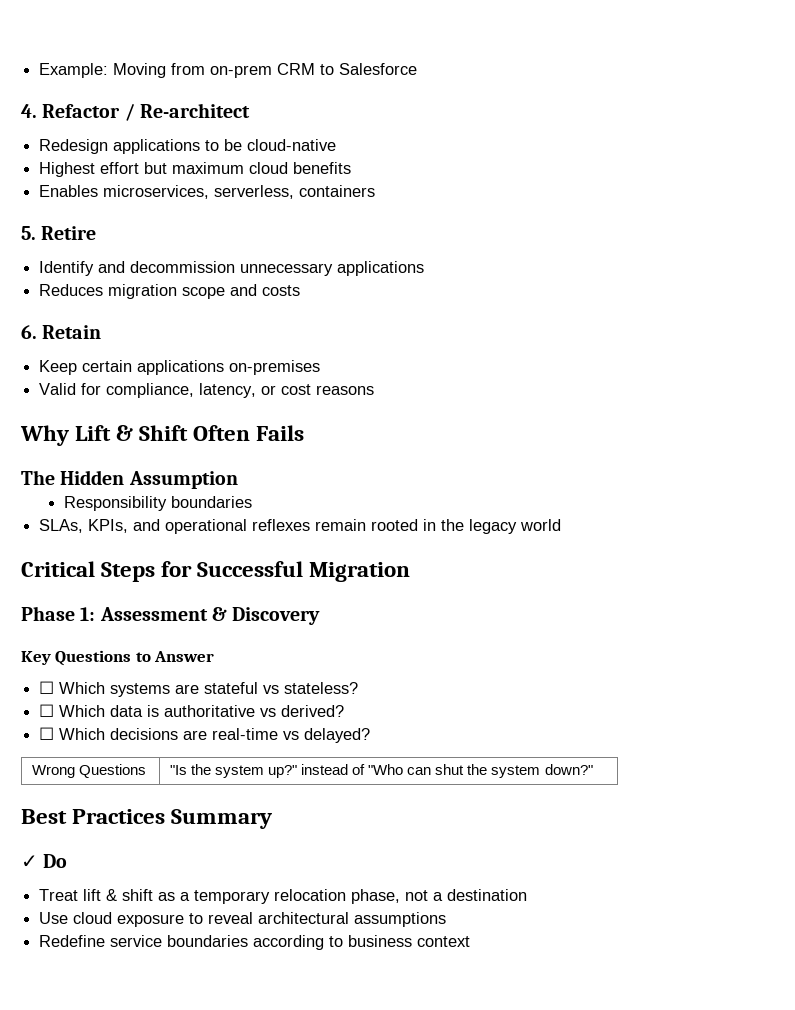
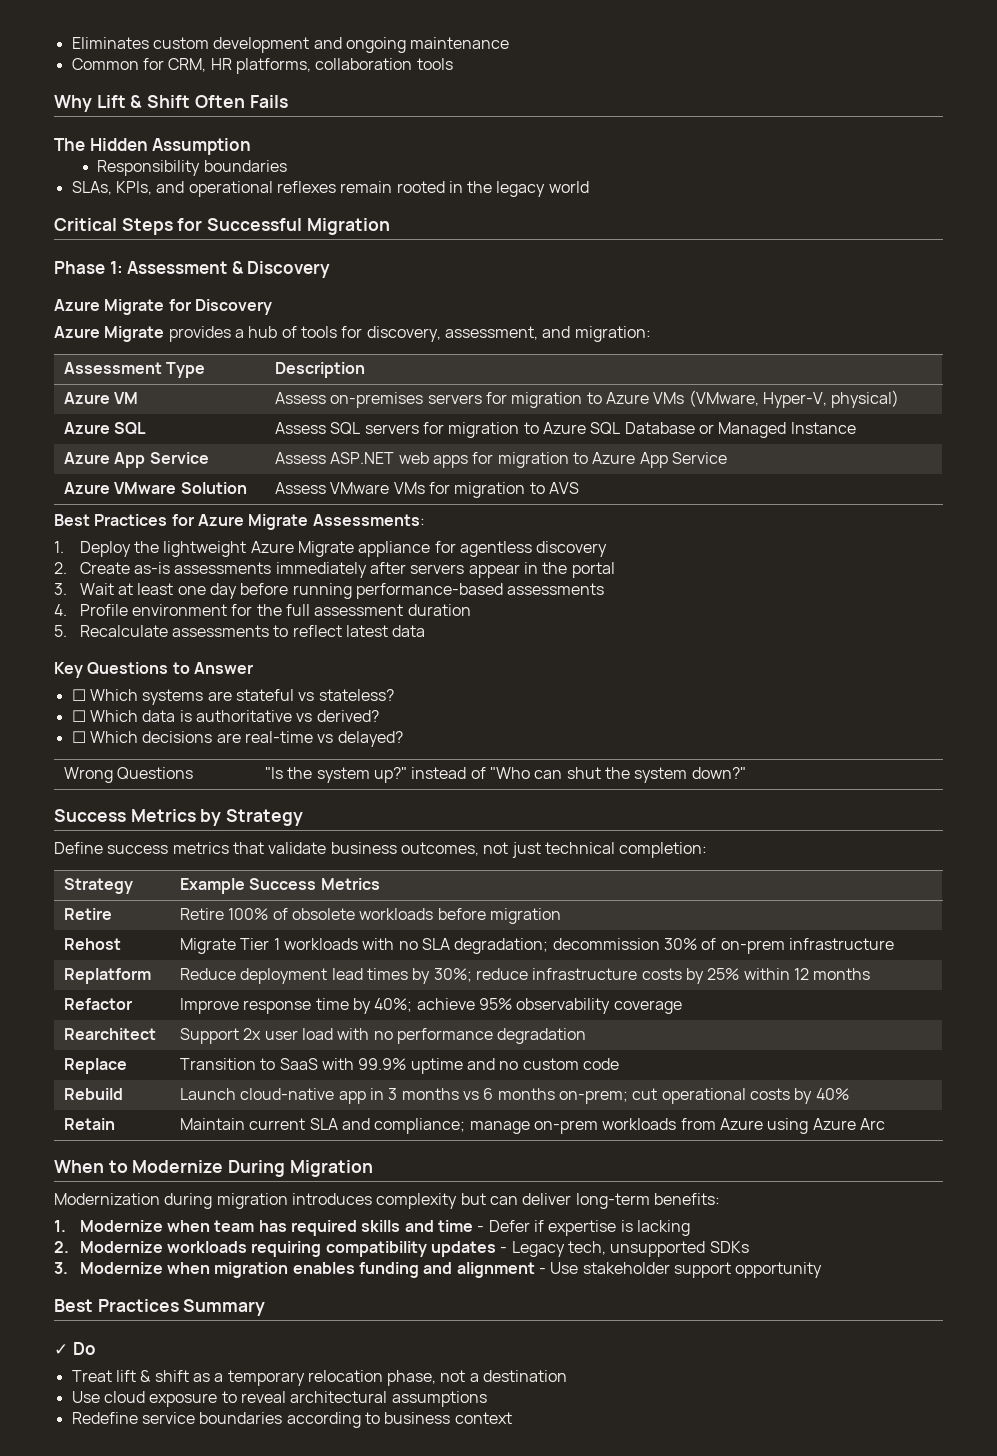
[39,63,418,78] [21,103,250,121] [39,139,337,154] [39,162,352,177] [39,185,376,199] [21,226,97,240] [39,261,425,276] [39,284,301,299] [21,325,102,339] [39,360,321,375] [39,383,375,398] Example: Moving from on-prem CRM to Salesforce // 4. Refactor / Re-architect // Redesign applications to be cloud-native // Highest effort but maximum cloud benefits // Enables microservices, serverless, containers // 5. Retire // Identify and decommission unnecessary applications // Reduces migration scope and costs // 6. Retain // Keep certain applications on-premises // Valid for compliance, latency, or cost reasons -> [71,37,510,53] [71,58,453,74] Eliminates custom development and ongoing maintenance // Common for CRM, HR platforms, collaboration tools
(321, 616) none -> [54,299,272,315] [54,326,651,342] [64,362,206,378] [275,362,366,378] [64,392,139,404] [275,390,900,408] [64,422,147,435] [275,422,856,438] [64,452,209,468] [275,452,727,468] [64,482,247,494] [275,482,580,498] [54,514,425,530] [54,541,608,557] [54,562,615,578] [54,583,605,599] [54,604,471,616] [54,625,426,637] // Azure Migrate for Discovery // Azure Migrate provides a hub of tools for discovery, assessment, and migration: // Assessment Type | Description // Azure VM | Assess on-premises servers for migration to Azure VMs (VMware, Hyper-V, physical) // Azure SQL | Assess SQL servers for migration to Azure SQL Database or Managed Instance // Azure App Service | Assess ASP.NET web apps for migration to Azure App Service // Azure VMware Solution | Assess VMware VMs for migration to AVS // Best Practices for Azure Migrate Assessments: // 1. Deploy the lightweight Azure Migrate appliance for agentless discovery // 2. Create as-is assessments immediately after servers appear in the portal // 3. Wait at least one day before running performance-based assessments // 4. Profile environment for the full assessment duration // 5. Recalculate assessments to reflect latest data
(593, 769) none -> [54,809,304,826] [54,842,708,858] [64,878,134,894] [180,878,380,894] [64,908,113,920] [180,908,562,924] [64,938,122,950] [180,938,894,954] [64,968,152,984] [180,968,871,984] [64,998,133,1010] [180,998,682,1014] [64,1028,157,1040] [180,1028,587,1044] [64,1058,128,1074] [180,1058,619,1074] [64,1088,124,1100] [180,1088,849,1104] [64,1118,116,1130] [180,1118,885,1134] [54,1160,373,1177] [54,1193,720,1209] [54,1220,690,1236] [54,1241,749,1257] [54,1262,823,1278] // Success Metrics by Strategy // Define success metrics that validate business outcomes, not just technical completion: // Strategy | Example Success Metrics // Retire | Retire 100% of obsolete workloads before migration // Rehost | Migrate Tier 1 workloads with no SLA degradation; decommission 30% of on-prem infrastructure // Replatform | Reduce deployment lead times by 30%; reduce infrastructure costs by 25% within 12 months // Refactor | Improve response time by 40%; achieve 95% observability coverage // Rearchitect | Support 2x user load with no performance degradation // Replace | Transition to SaaS with 99.9% uptime and no custom code // Rebuild | Launch cloud-native app in 3 months vs 6 months on-prem; cut operational costs by 40% // Retain | Maintain current SLA and compliance; manage on-prem workloads from Azure using Azure Arc // When to Modernize During Migration // Modernization during migration introduces complexity but can deliver long-term benefits: // 1. Modernize when team has required skills and time - Defer if expertise is lacking // 2. Modernize workloads requiring compatibility updates - Legacy tech, unsupported SDKs // 3. Modernize when migration enables funding and alignment - Use stakeholder support opportunity

